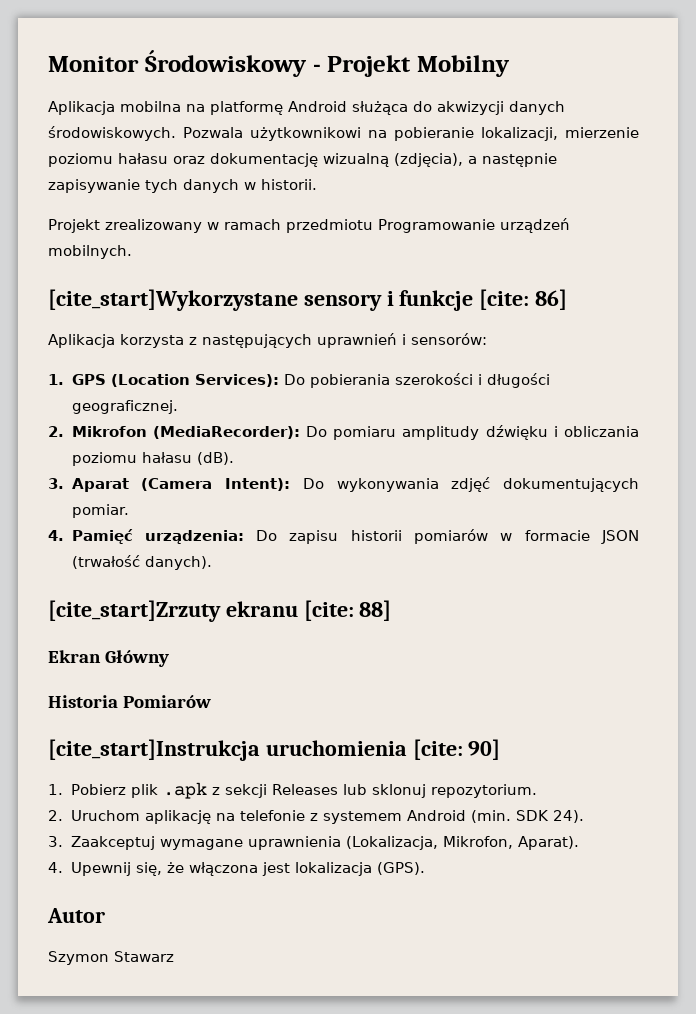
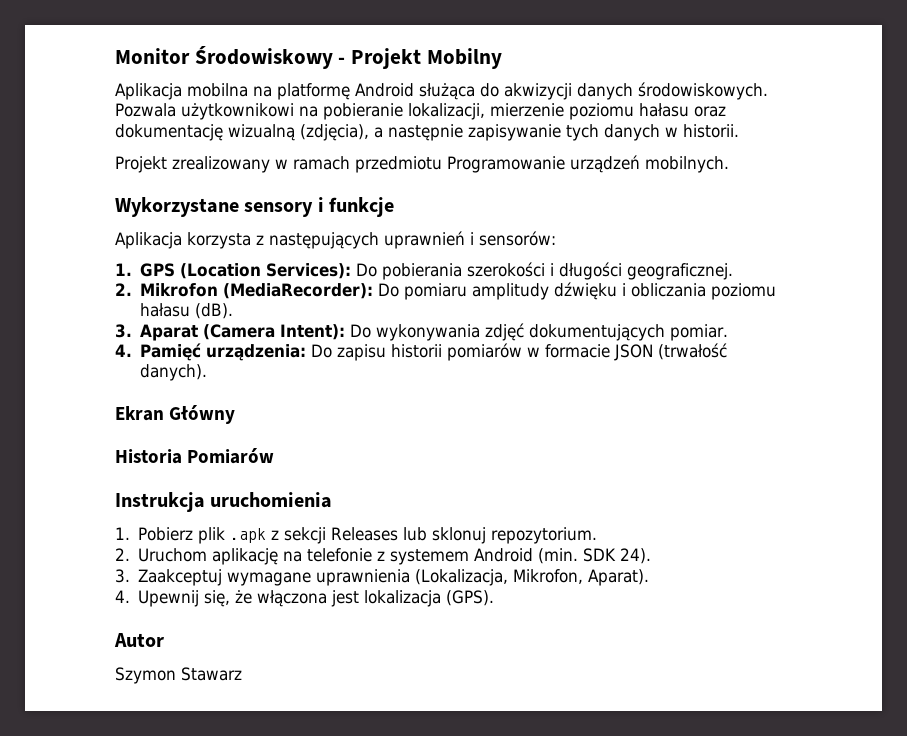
[48,289,298,311] [cite_start]Wykorzystane -> [115,197,239,217] Wykorzystane
[479,289,568,310] [cite: 86] -> (395, 207) none
[48,600,392,622] // [cite_start]Zrzuty ekranu [cite: 88] -> (208, 372) none
[48,739,260,761] [cite_start]Instrukcja -> [115,492,205,512] Instrukcja
[412,739,501,760] [cite: 90] -> (333, 500) none

